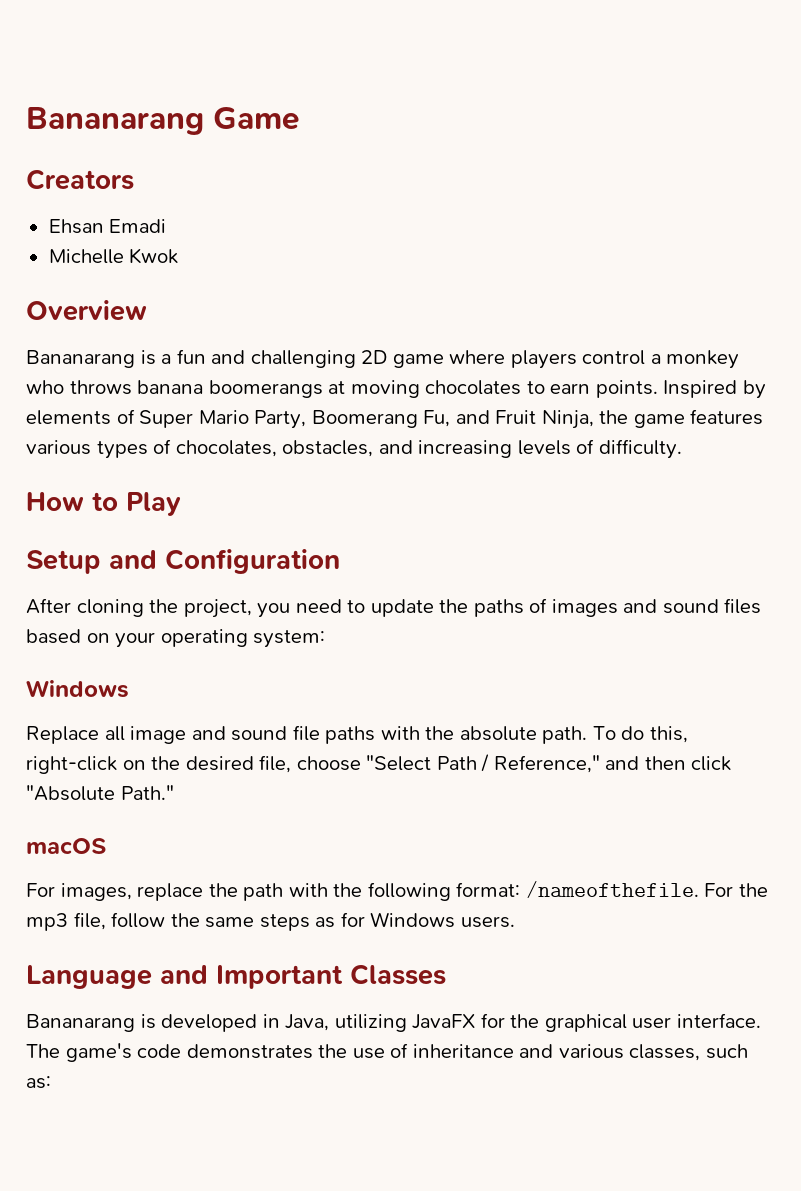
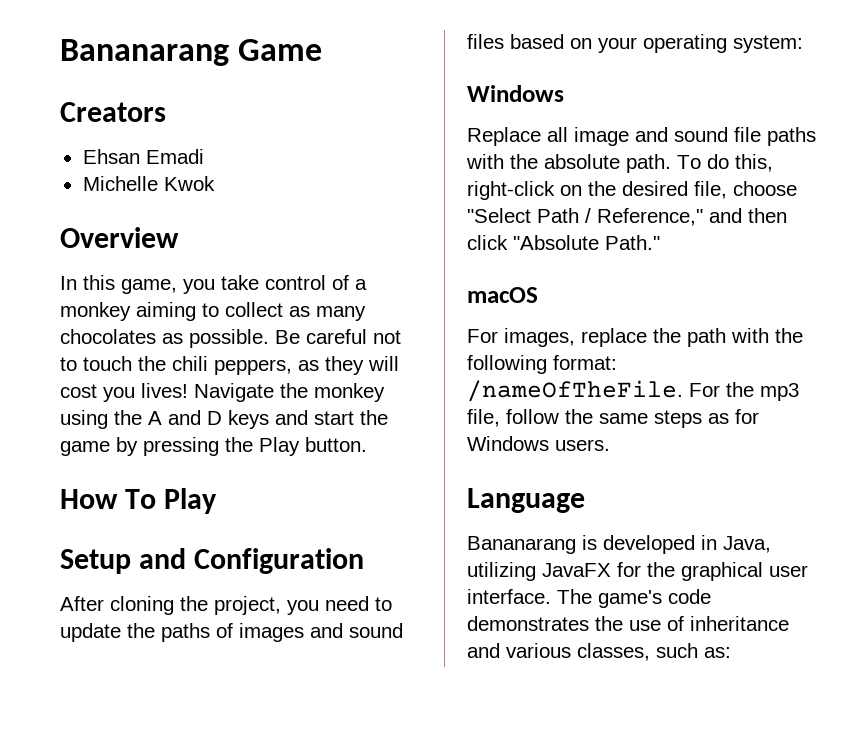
[26,349,740,369] [26,380,766,399] [26,409,764,429] [26,439,682,459] Bananarang is a fun and challenging 2D game where players control a monkey who throws banana boomerangs at moving chocolates to earn points. Inspired by elements of Super Mario Party, Boomerang Fu, and Fruit Ninja, the game features various types of chocolates, obstacles, and increasing levels of difficulty. -> [60,275,367,294] [60,302,366,321] [60,329,401,348] [60,356,399,375] [60,383,385,402] [60,410,388,429] [60,437,367,456] In this game, you take control of a monkey aiming to collect as many chocolates as possible. Be careful not to touch the chili peppers, as they will cost you lives! Navigate the monkey using the A and D keys and start the game by pressing the Play button.
[92,492,118,511] to -> [124,489,156,509] To
[525,881,699,898] /nameofthefile. -> [467,380,683,402] /nameOfTheFile.
[160,964,446,989] and Important Classes -> (585, 500) none

